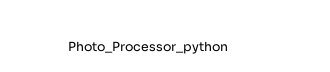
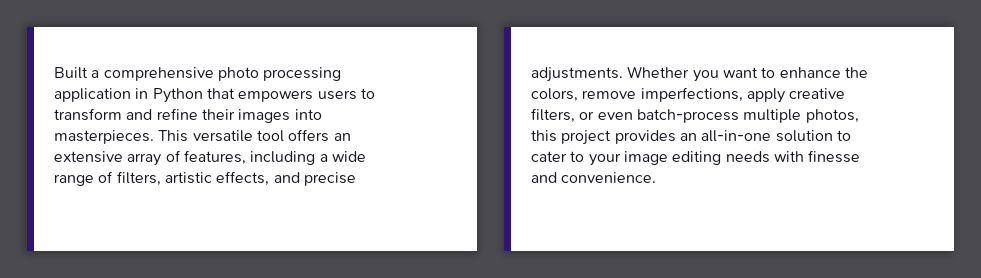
[68,41,228,54] Photo_Processor_python -> [54,67,342,81] [54,88,375,103] [54,108,322,123] [54,129,351,144] [54,150,366,166] [54,171,356,186] [531,66,868,82] [531,87,846,103] [531,108,859,123] [531,130,851,145] [531,150,861,166] [531,172,657,183] Built a comprehensive photo processing application in Python that empowers users to transform and refine their images into masterpieces. This versatile tool offers an extensive array of features, including a wide range of filters, artistic effects, and precise adjustments. Whether you want to enhance the colors, remove imperfections, apply creative filters, or even batch-process multiple photos, this project provides an all-in-one solution to cater to your image editing needs with finesse and convenience.

